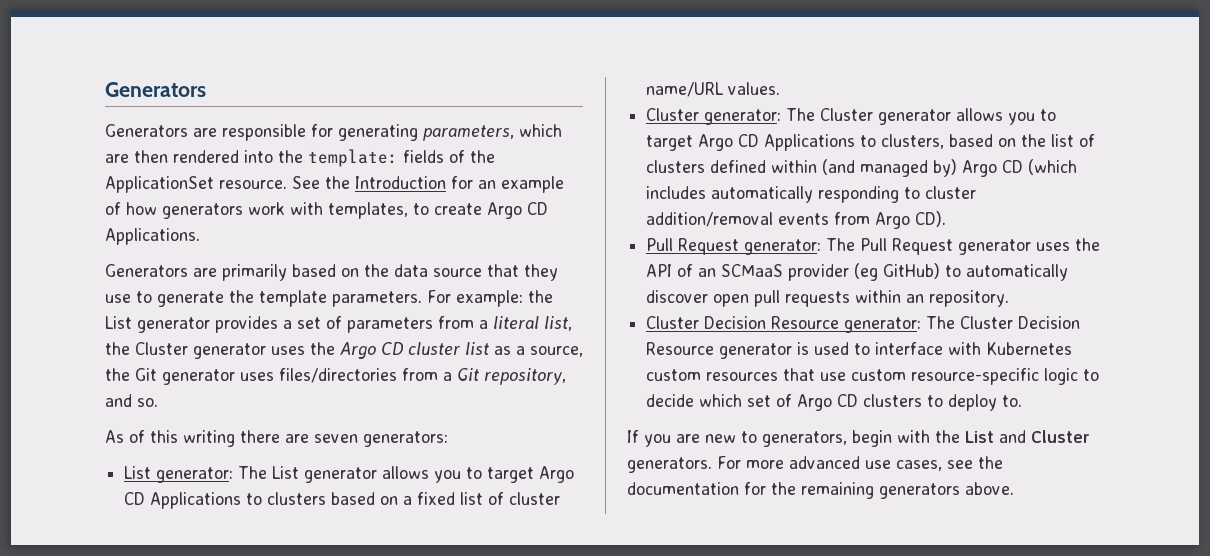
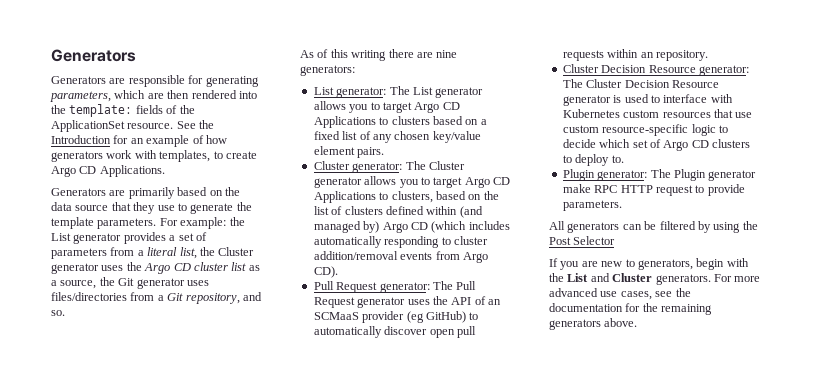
[314,434,358,443] seven -> [436,50,458,58] nine
[509,492,561,505] [646,82,781,97] cluster name/URL values. -> [372,131,481,143] [313,146,385,158] any chosen key/value element pairs.
(1023, 401) none -> [562,169,757,181] [562,184,745,196] [562,200,622,211] [549,221,758,233] [549,236,616,245] // Plugin generator: The Plugin generator make RPC HTTP request to provide parameters. // All generators can be filtered by using the Post Selector

